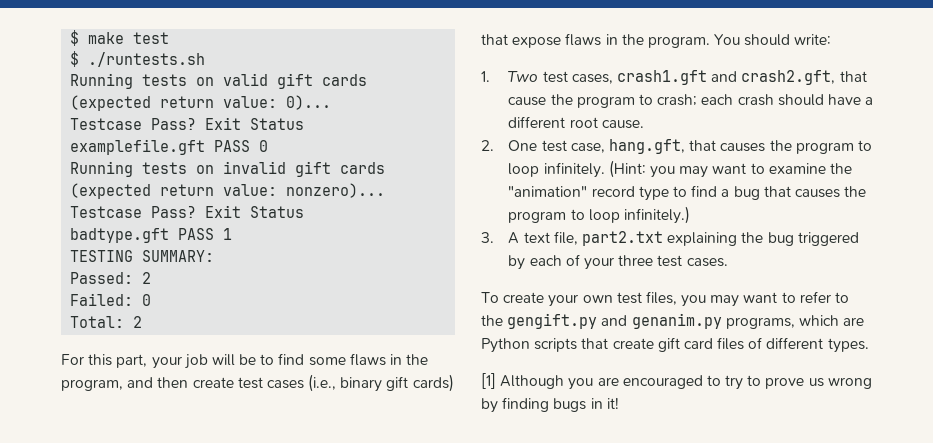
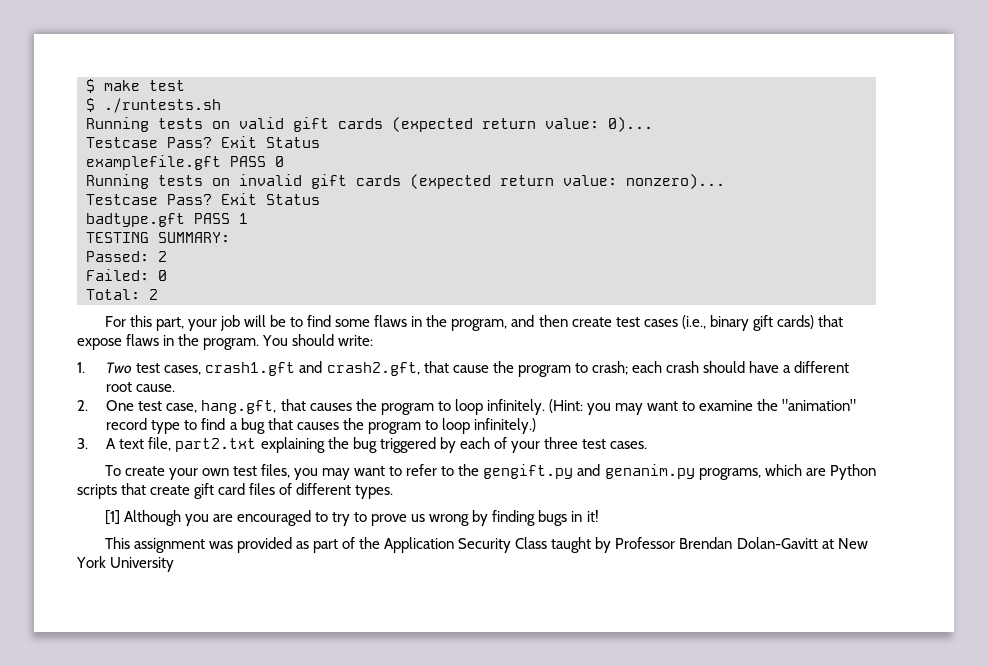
(619, 403) none -> [104,537,868,553] [76,556,175,572] // This assignment was provided as part of the Application Security Class taught by Professor Brendan Dolan-Gavitt at New York University

